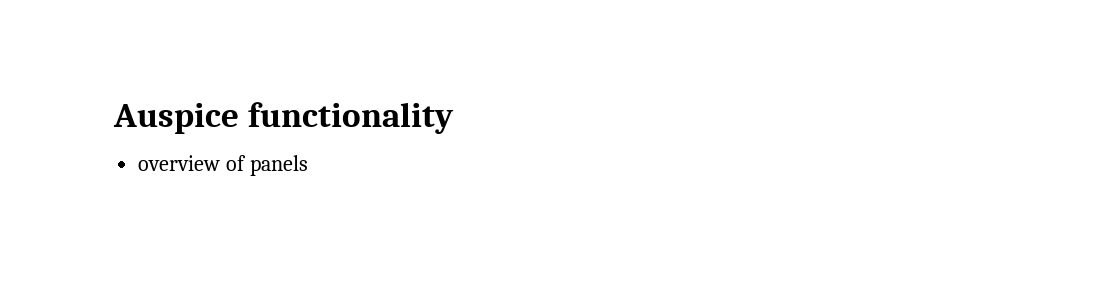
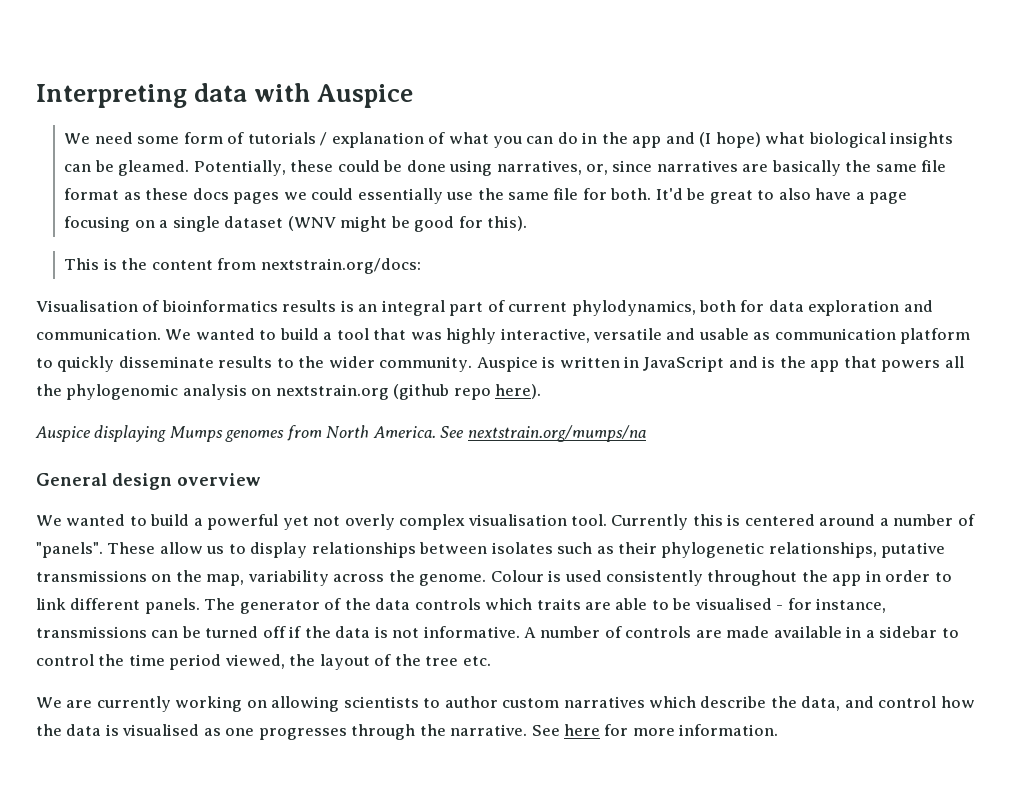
[113,102,455,134] [138,155,309,176] Auspice functionality // overview of panels -> [36,83,414,108] [64,132,953,148] [64,160,947,176] [64,188,907,204] [64,216,527,232] [64,258,421,274] [36,300,933,316] [36,328,971,344] [36,356,964,372] [36,384,542,400] [35,425,646,442] [36,473,261,490] [36,514,975,530] [36,542,946,558] [36,570,952,586] [36,598,887,614] [36,626,959,638] [36,654,491,670] [36,696,975,712] [36,724,779,740] Interpreting data with Auspice // We need some form of tutorials / explanation of what you can do in the app and (I hope) what biological insights can be gleamed. Potentially, these could be done using narratives, or, since narratives are basically the same file format as these docs pages we could essentially use the same file for both. It'd be great to also have a page focusing on a single dataset (WNV might be good for this). // This is the content from nextstrain.org/docs: // Visualisation of bioinformatics results is an integral part of current phylodynamics, both for data exploration and communication. We wanted to build a tool that was highly interactive, versatile and usable as communication platform to quickly disseminate results to the wider community. Auspice is written in JavaScript and is the app that powers all the phylogenomic analysis on nextstrain.org (github repo here). // Auspice displaying Mumps genomes from North America. See nextstrain.org/mumps/na // General design overview // We wanted to build a powerful yet not overly complex visualisation tool. Currently this is centered around a number of "panels". These allow us to display relationships between isolates such as their phylogenetic relationships, putative transmissions on the map, variability across the genome. Colour is used consistently throughout the app in order to link different panels. The generator of the data controls which traits are able to be visualised - for instance, transmissions can be turned off if the data is not informative. A number of controls are made available in a sidebar to control the time period viewed, the layout of the tree etc. // We are currently working on allowing scientists to author custom narratives which describe the data, and control how the data is visualised as one progresses through the narrative. See here for more information.

